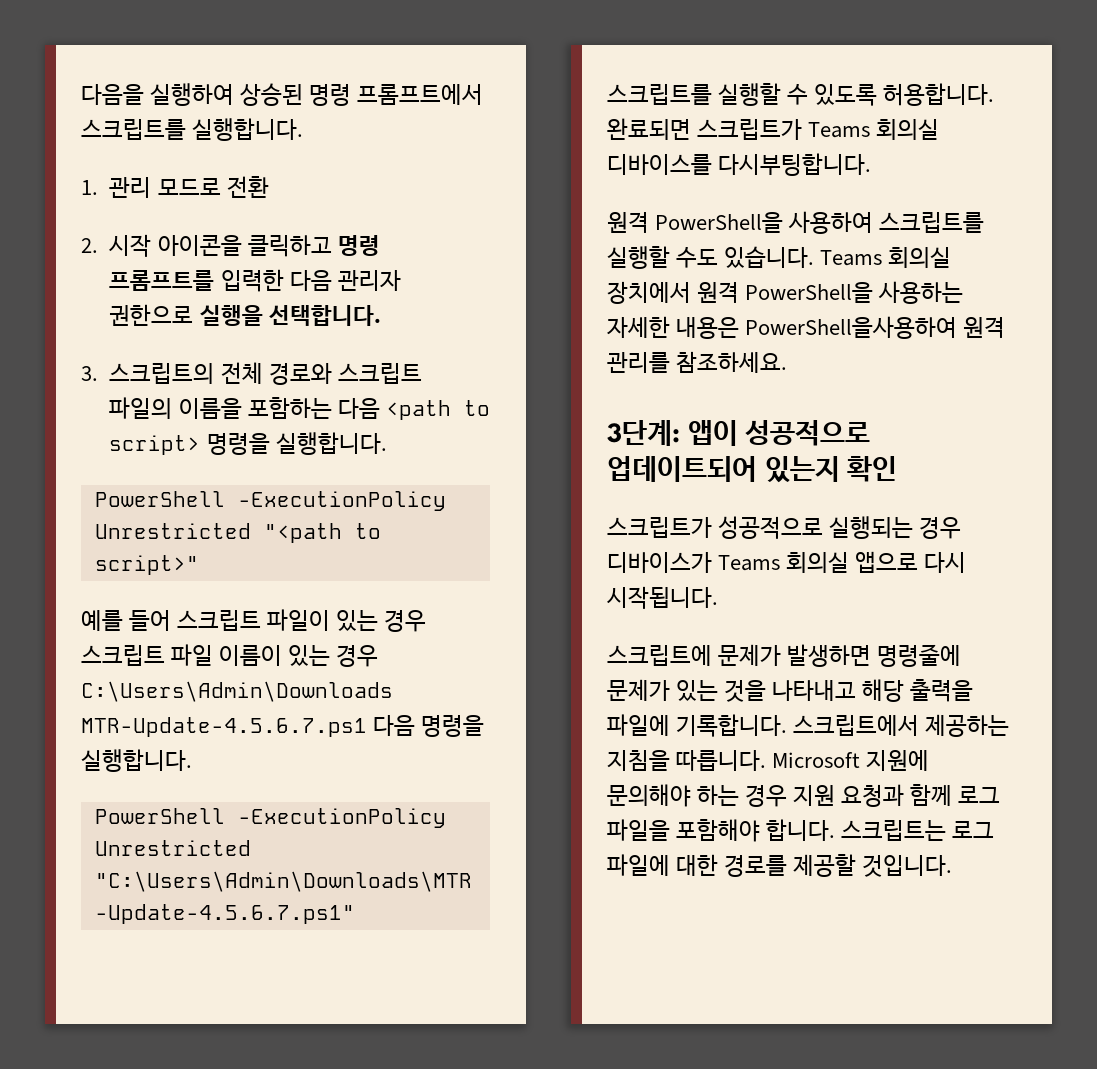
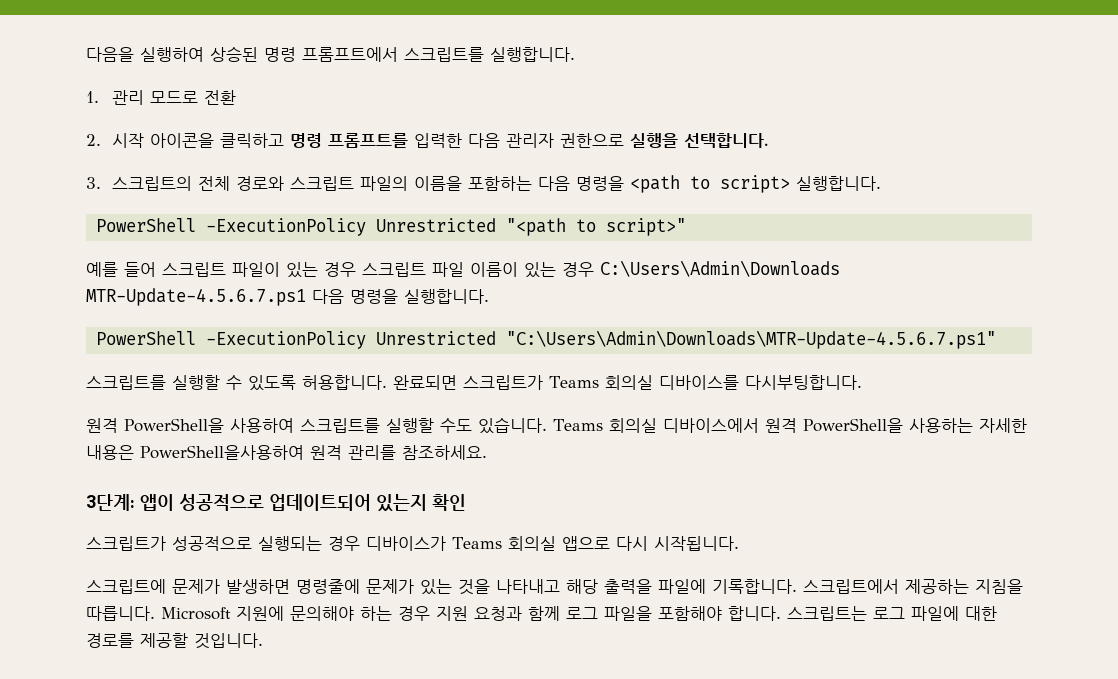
(380, 408) none -> [575,176,624,191] 명령을
[206,433,270,455] 명령을 -> (790, 184) none
[607,281,691,304] 장치에서 -> [662,418,759,433] 디바이스에서

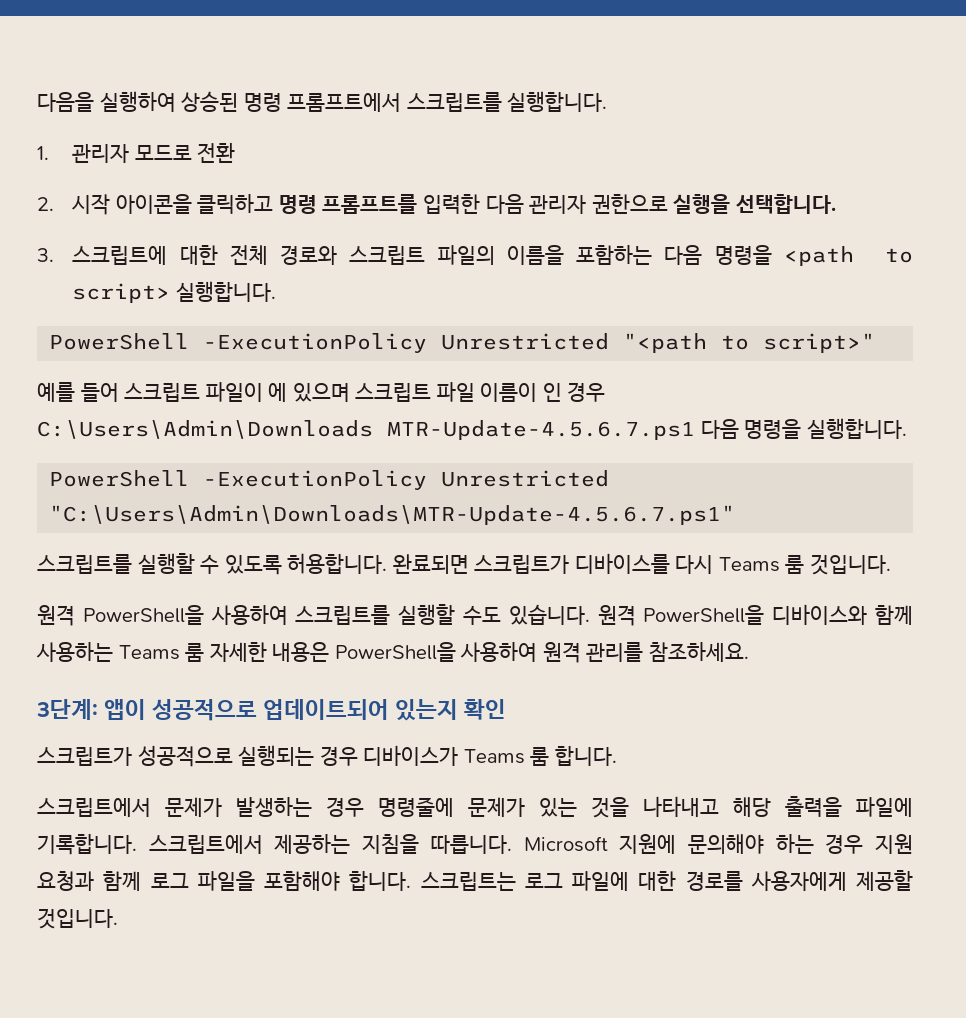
[111,90,144,105] 관리 -> [72,144,130,163] 관리자
[111,176,192,191] 스크립트의 -> [72,245,218,265] 스크립트에 대한
[286,262,356,278] 있는 경우 -> [268,383,350,402] 에 있으며
[524,262,556,278] 있는 -> [542,383,562,402] 인
[549,375,862,390] Teams 회의실 디바이스를 다시부팅합니다. -> [574,553,891,575] 디바이스를 다시 Teams 룸 것입니다.
[553,418,1027,433] [86,445,304,460] Teams 회의실 디바이스에서 원격 PowerShell을 사용하는 자세한 내용은 PowerShell을사용하여 -> [597,604,913,626] [36,642,538,662] 원격 PowerShell을 디바이스와 함께 사용하는 Teams 룸 자세한 내용은 PowerShell을 사용하여
[507,536,739,551] [86,579,290,594] 회의실 앱으로 다시 시작됩니다. // 스크립트에 문제가 발생하면 -> [530,745,617,766] [37,797,364,817] 룸 합니다. // 스크립트에서 문제가 발생하는 경우
(134, 640) none -> [750,871,847,891] 사용자에게

